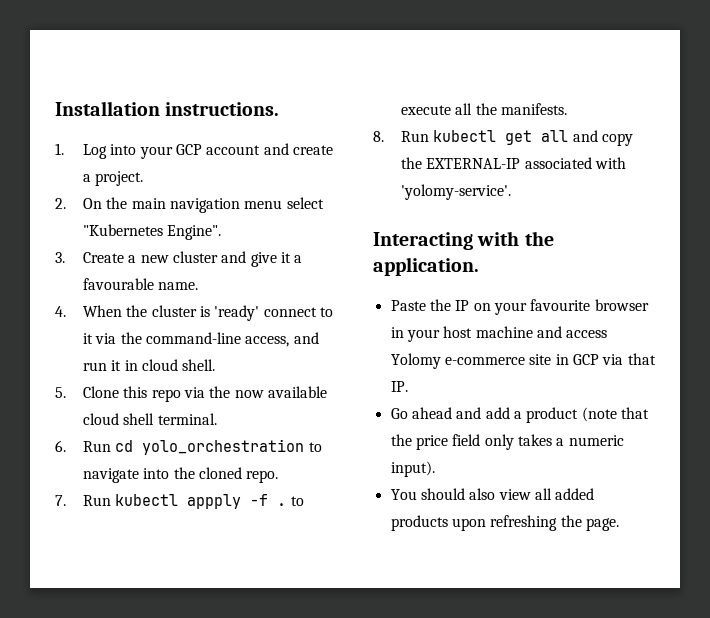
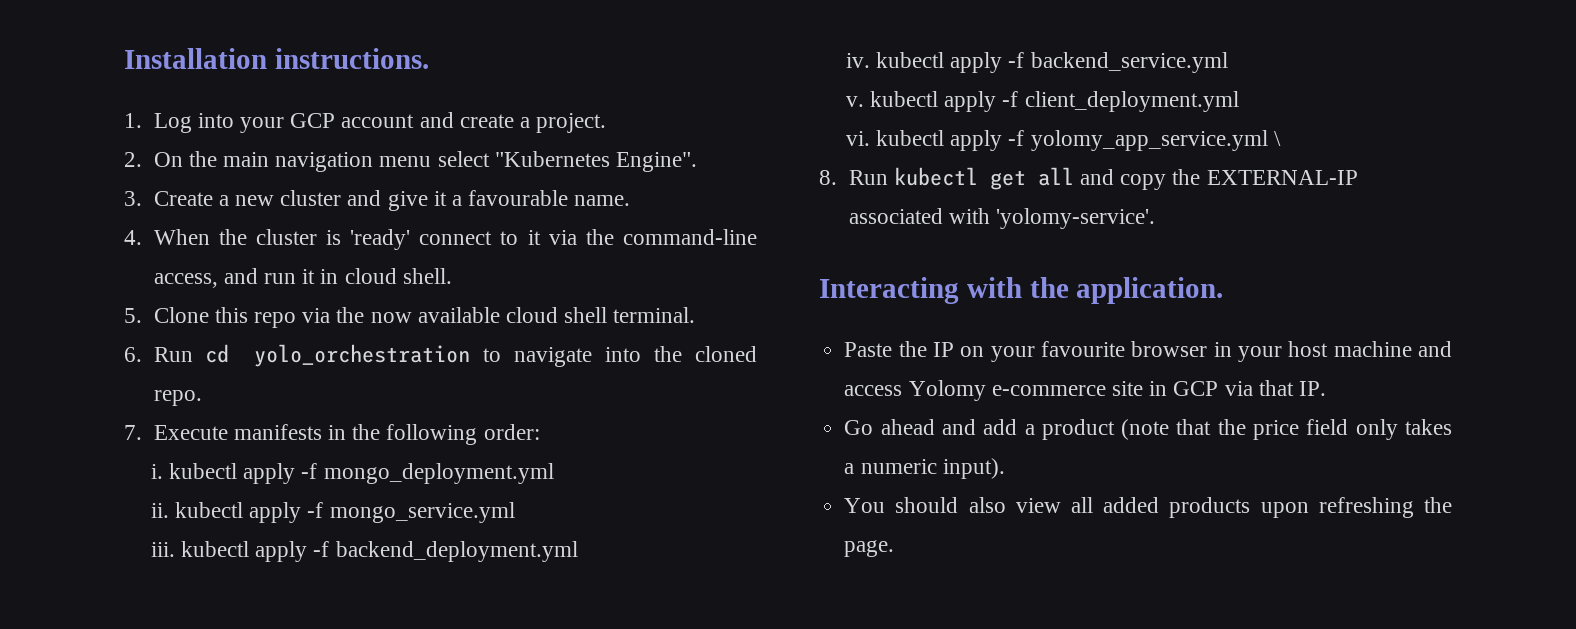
[82,494,304,509] [400,103,567,115] Run kubectl appply -f . to execute all the manifests. -> [153,424,540,445] [150,463,554,484] [150,502,515,523] [150,541,578,562] [845,52,1228,73] [845,91,1239,112] [845,130,1281,151] Execute manifests in the following order: // i. kubectl apply -f mongo_deployment.yml // ii. kubectl apply -f mongo_service.yml // iii. kubectl apply -f backend_deployment.yml // iv. kubectl apply -f backend_service.yml // v. kubectl apply -f client_deployment.yml // vi. kubectl apply -f yolomy_app_service.yml \

